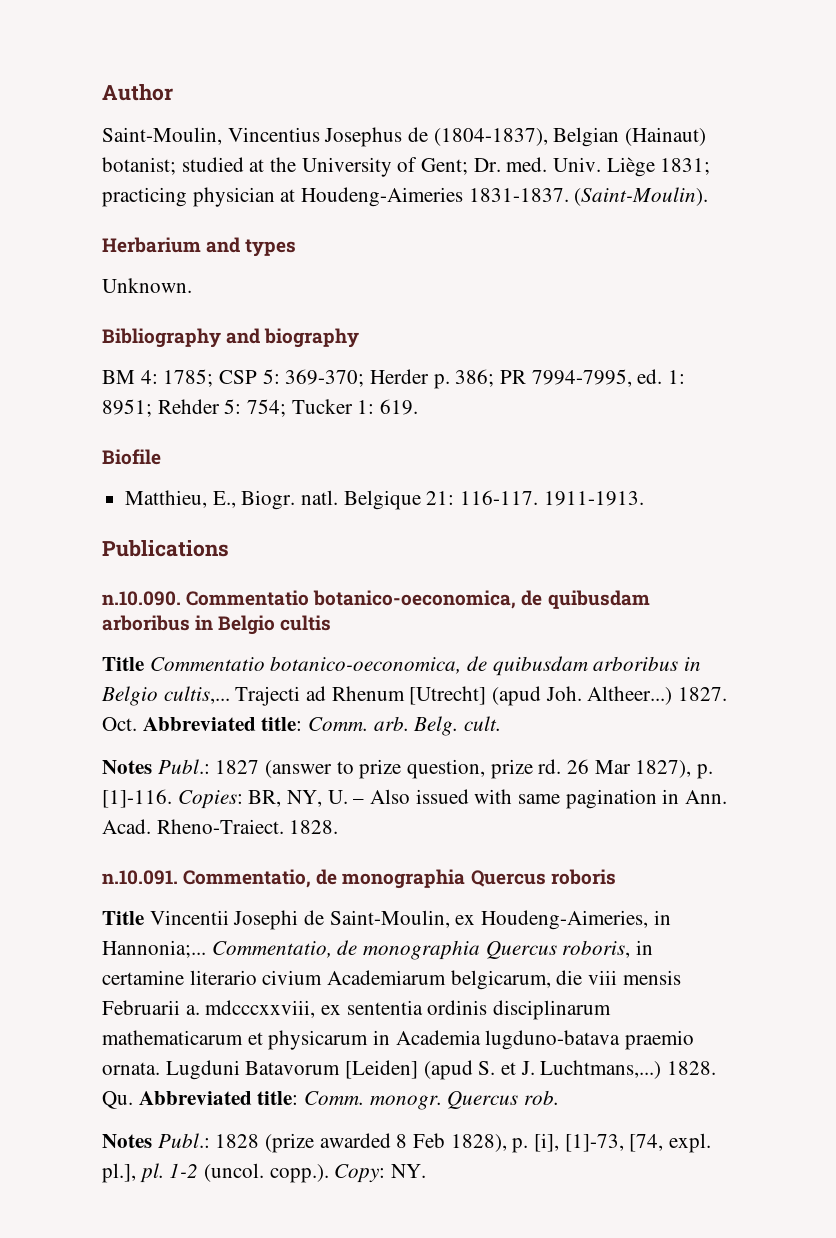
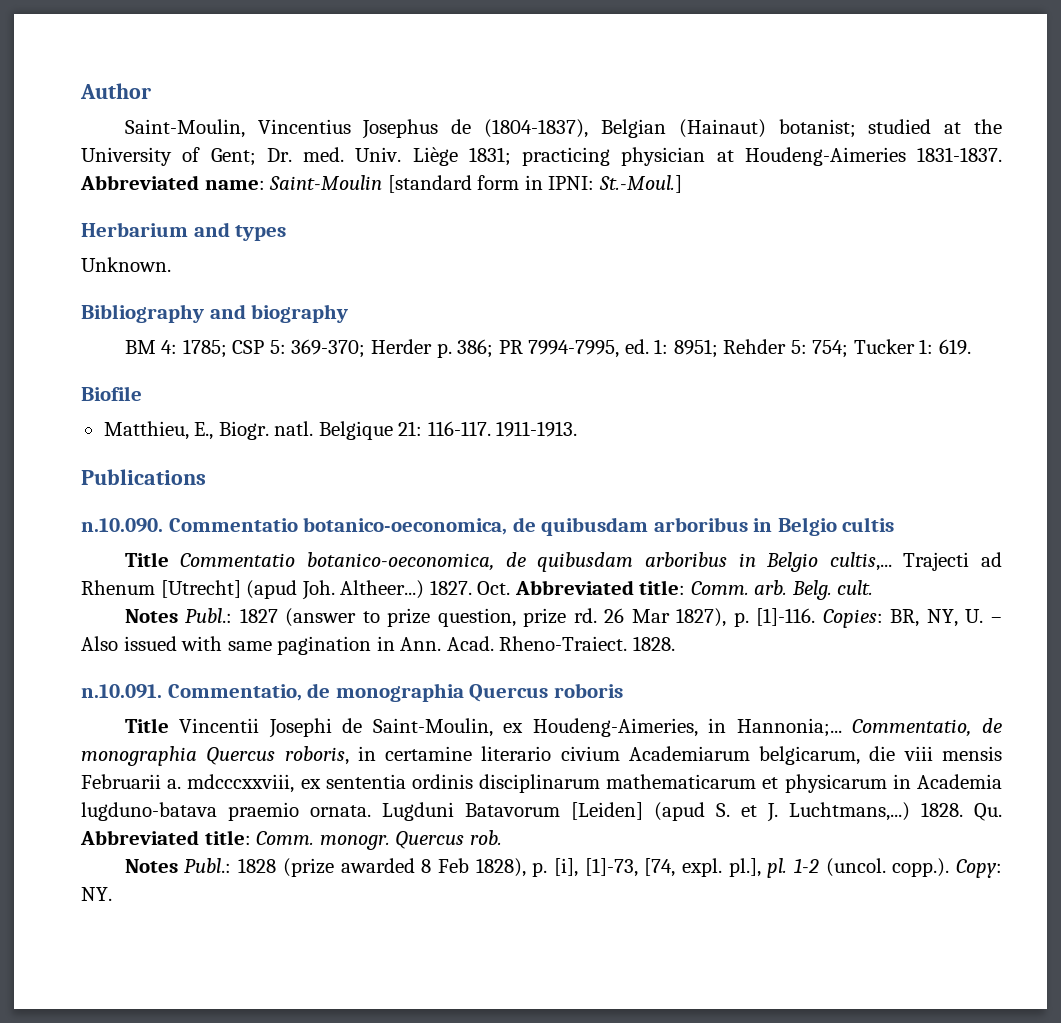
[574,187,709,206] (Saint-Moulin). -> [80,175,682,193] Abbreviated name: Saint-Moulin [standard form in IPNI: St.-Moul.]

